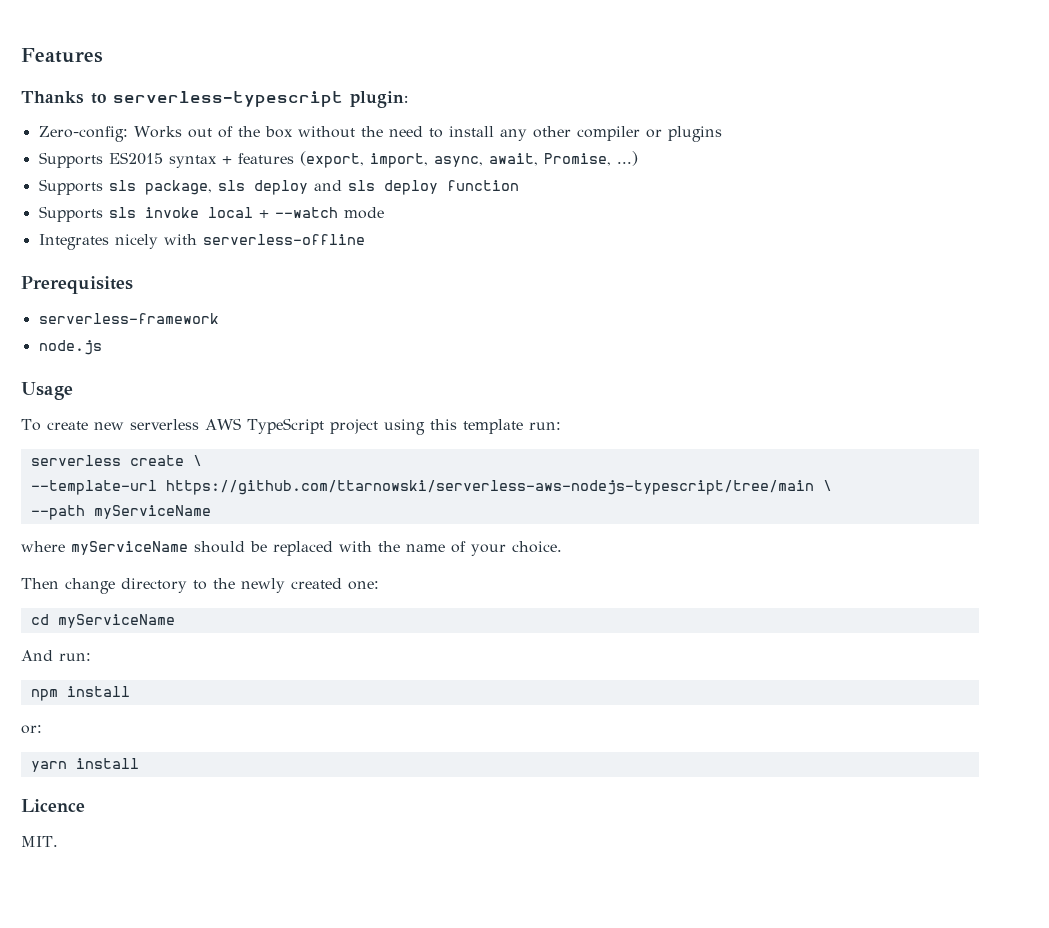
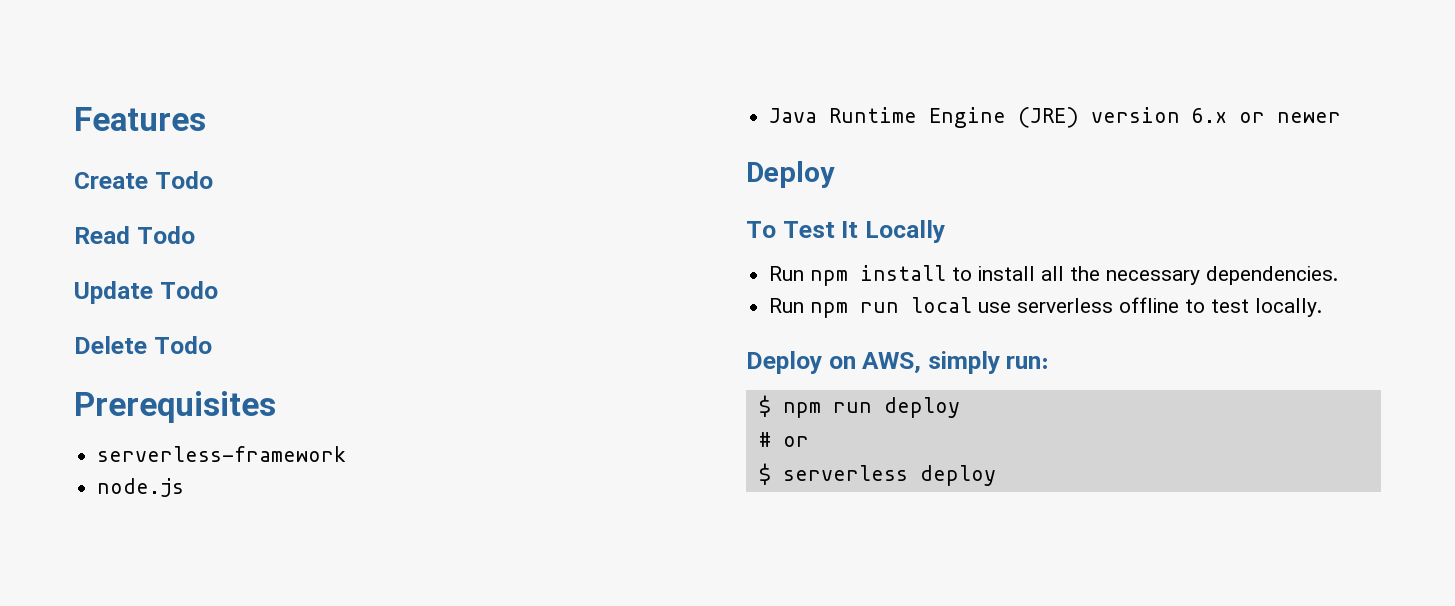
[21,91,408,108] [38,126,722,142] [38,151,638,168] [38,179,519,195] [38,206,384,222] [38,234,365,250] [21,276,133,294] [38,313,219,324] [38,340,102,355] [21,382,73,400] [21,418,561,435] [30,455,202,466] [30,480,832,495] [30,505,211,520] [21,541,562,556] [21,578,379,594] [30,614,175,628] [21,650,91,661] [30,686,130,701] [21,725,42,734] [30,758,139,772] [21,799,85,812] [21,836,58,847] Thanks to serverless-typescript plugin: // Zero-config: Works out of the box without the need to install any other compiler or plugins // Supports ES2015 syntax + features (export, import, async, await, Promise, ...) // Supports sls package, sls deploy and sls deploy function // Supports sls invoke local + --watch mode // Integrates nicely with serverless-offline // Prerequisites // serverless-framework // node.js // Usage // To create new serverless AWS TypeScript project using this template run: // serverless create \ // --template-url https://github.com/ttarnowski/serverless-aws-nodejs-typescript/tree/main \ // --path myServiceName // where myServiceName should be replaced with the name of your choice. // Then change directory to the newly created one: // cd myServiceName // And run: // npm install // or: // yarn install // Licence // MIT. -> [74,171,213,189] [74,226,195,244] [74,281,218,304] [74,336,212,354] [74,391,276,423] [97,446,347,462] [97,478,185,497] [769,107,1342,128] [746,161,835,188] [746,220,945,243] [769,265,1339,286] [769,297,1323,318] [746,351,1050,374] [758,395,960,418] [758,432,809,447] [758,463,996,486] Create Todo // Read Todo // Update Todo // Delete Todo // Prerequisites // serverless-framework // node.js // Java Runtime Engine (JRE) version 6.x or newer // Deploy // To Test It Locally // Run npm install to install all the necessary dependencies. // Run npm run local use serverless offline to test locally. // Deploy on AWS, simply run: // $ npm run deploy // # or // $ serverless deploy

